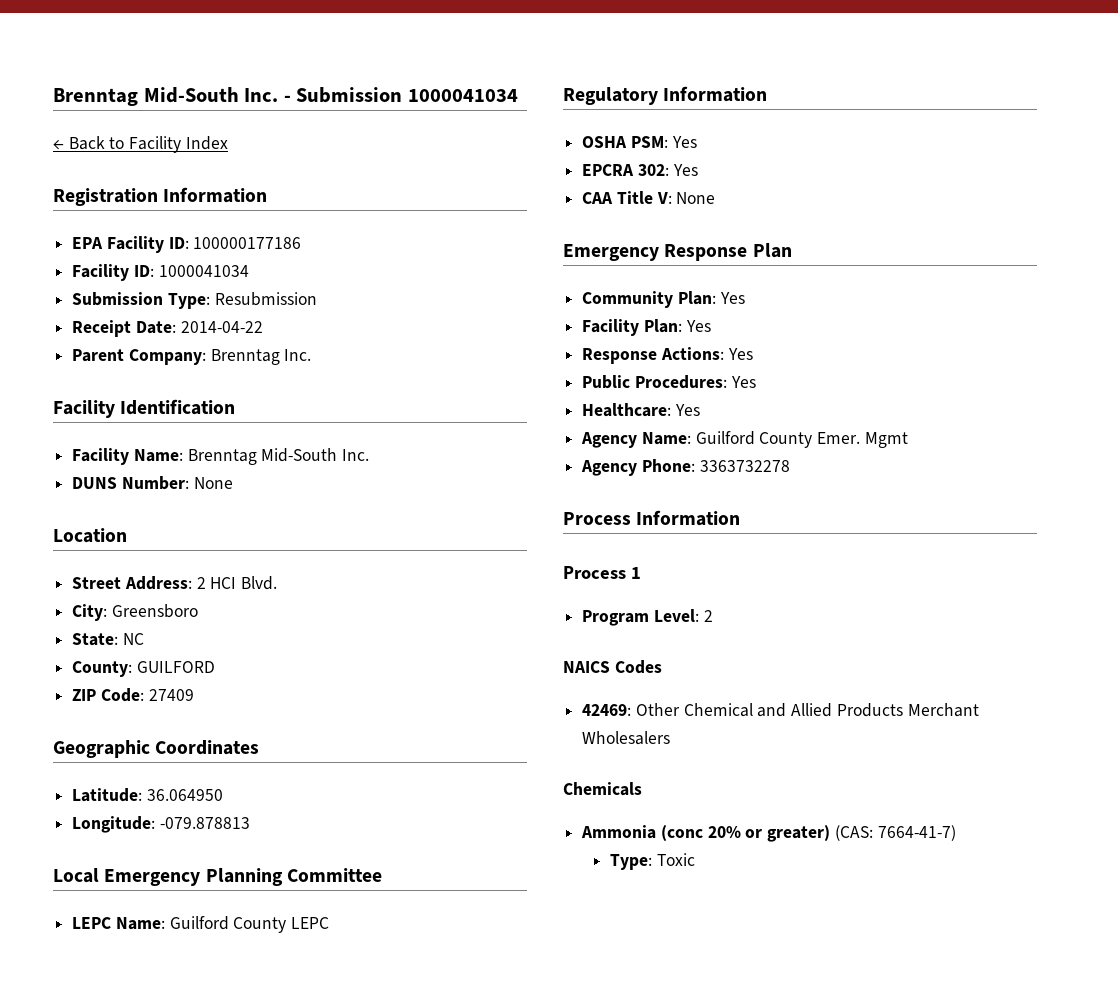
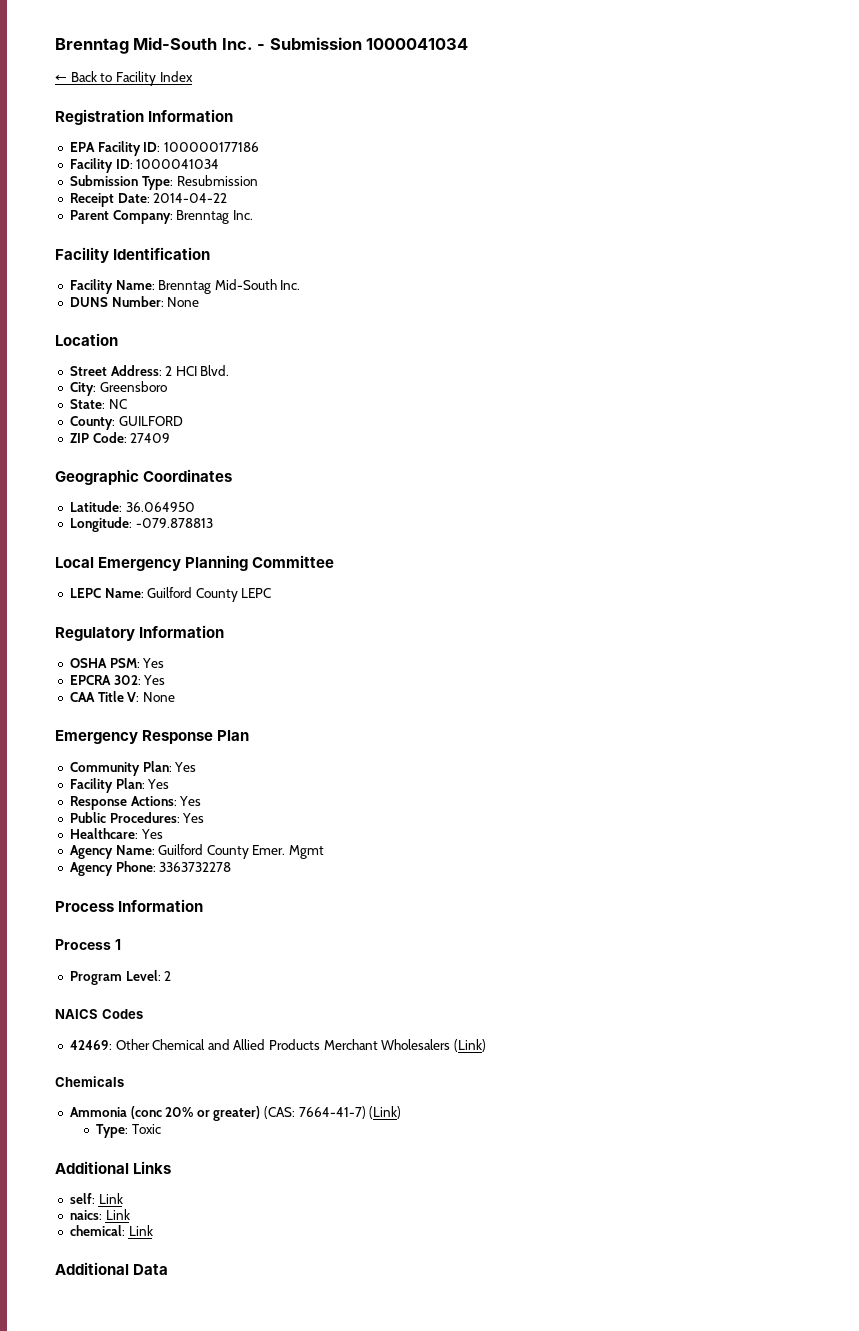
(671, 738) none -> [454,1039,487,1052] (Link)
(956, 833) none -> [369,1106,402,1119] (Link)
(695, 859) none -> [55,1161,172,1174] [69,1193,123,1204] [69,1209,130,1220] [69,1225,153,1236] [55,1262,169,1275] // Additional Links // self: Link // naics: Link // chemical: Link // Additional Data

